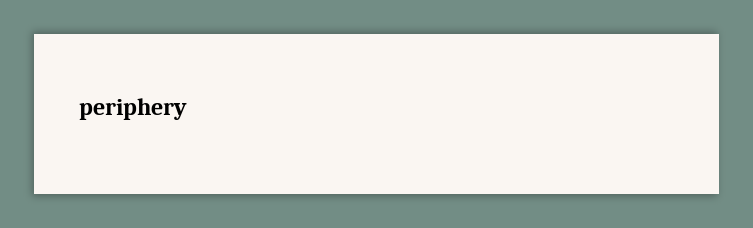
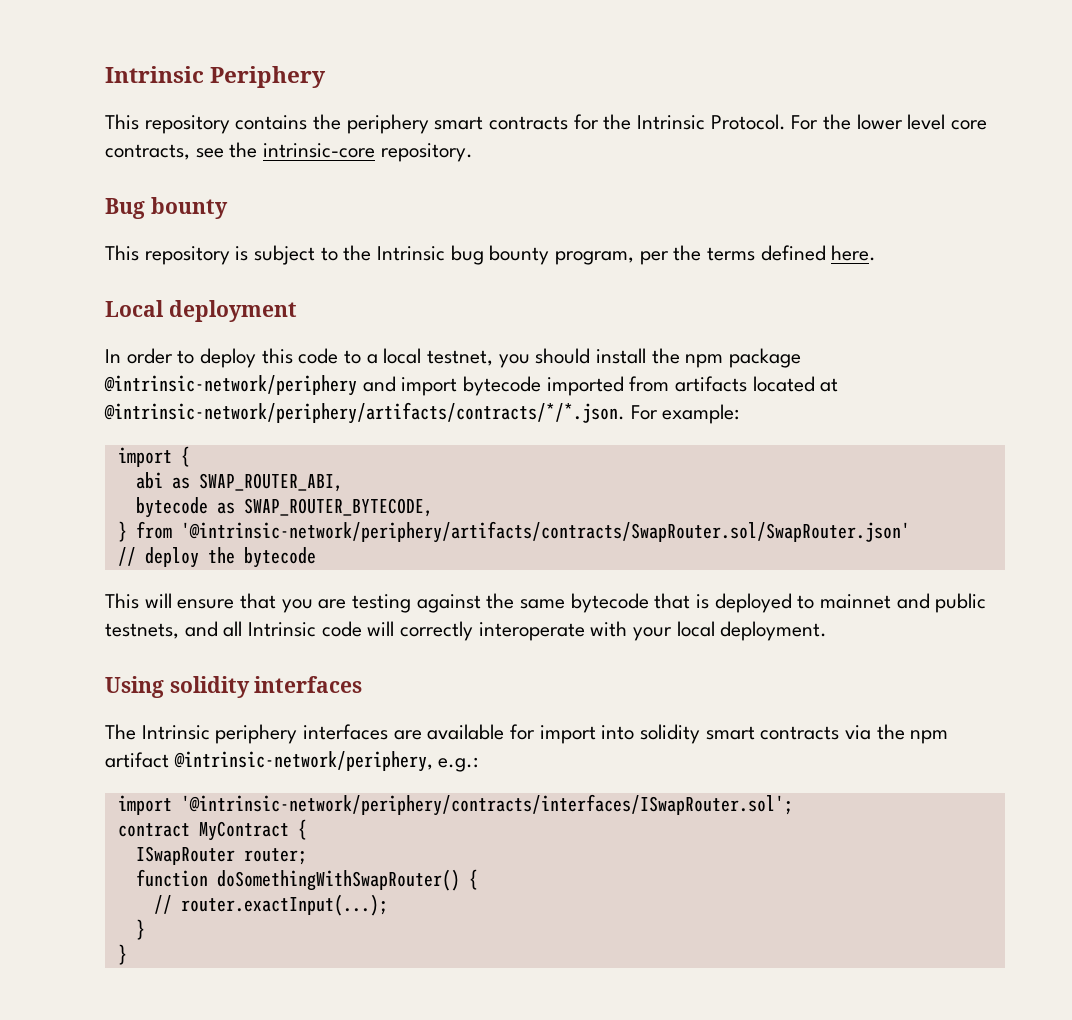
[79,98,187,120] periphery -> [105,66,327,88] [105,114,988,134] [105,142,473,162] [105,197,228,219] [105,245,877,265] [105,300,297,322] [105,348,802,368] [104,375,839,396] [104,402,740,424] [117,446,190,467] [135,472,343,492] [135,497,433,518] [117,521,910,543] [117,547,316,568] [105,593,987,613] [105,621,828,641] [105,676,363,698] [105,724,949,744] [105,751,479,772] [117,794,793,816] [117,819,307,841] [135,846,307,865] [135,869,478,891] [153,894,388,916] [135,919,145,940] [117,944,127,965] Intrinsic Periphery // This repository contains the periphery smart contracts for the Intrinsic Protocol. For the lower level core contracts, see the intrinsic-core repository. // Bug bounty // This repository is subject to the Intrinsic bug bounty program, per the terms defined here. // Local deployment // In order to deploy this code to a local testnet, you should install the npm package @intrinsic-network/periphery and import bytecode imported from artifacts located at @intrinsic-network/periphery/artifacts/contracts/*/*.json. For example: // import { // abi as SWAP_ROUTER_ABI, // bytecode as SWAP_ROUTER_BYTECODE, // } from '@intrinsic-network/periphery/artifacts/contracts/SwapRouter.sol/SwapRouter.json' // // deploy the bytecode // This will ensure that you are testing against the same bytecode that is deployed to mainnet and public testnets, and all Intrinsic code will correctly interoperate with your local deployment. // Using solidity interfaces // The Intrinsic periphery interfaces are available for import into solidity smart contracts via the npm artifact @intrinsic-network/periphery, e.g.: // import '@intrinsic-network/periphery/contracts/interfaces/ISwapRouter.sol'; // contract MyContract { // ISwapRouter router; // function doSomethingWithSwapRouter() { // // router.exactInput(...); // } // }

